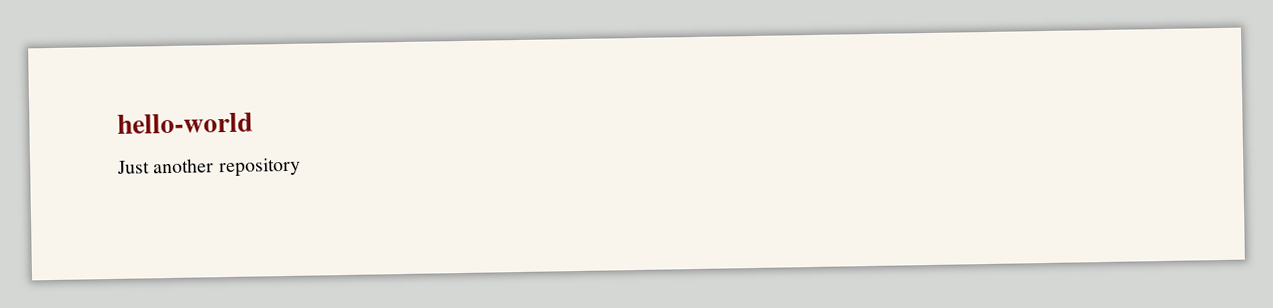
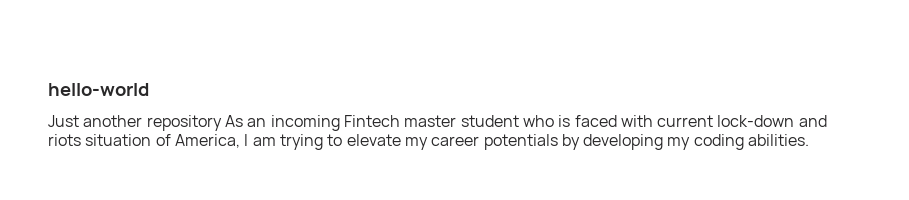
(301, 167) none -> [224,115,827,131] [48,134,810,150] As an incoming Fintech master student who is faced with current lock-down and riots situation of America, I am trying to elevate my career potentials by developing my coding abilities.

